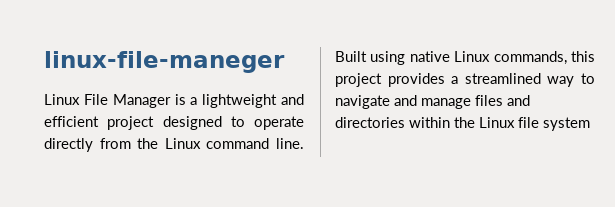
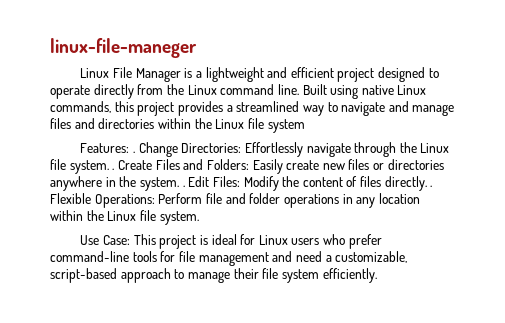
(590, 124) none -> [80,142,450,157] [50,159,444,174] [50,176,433,191] [50,193,420,208] [50,210,199,225] [80,234,382,249] [50,251,408,266] [50,268,377,283] // Features: . Change Directories: Effortlessly navigate through the Linux file system. . Create Files and Folders: Easily create new files or directories anywhere in the system. . Edit Files: Modify the content of files directly. . Flexible Operations: Perform file and folder operations in any location within the Linux file system. // Use Case: This project is ideal for Linux users who prefer command-line tools for file management and need a customizable, script-based approach to manage their file system efficiently.

